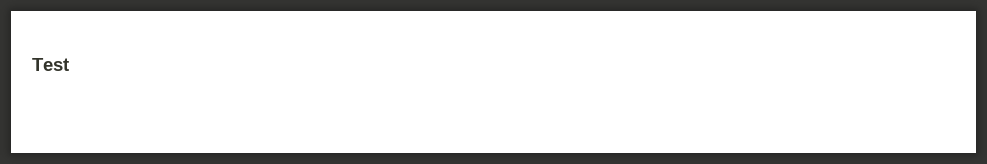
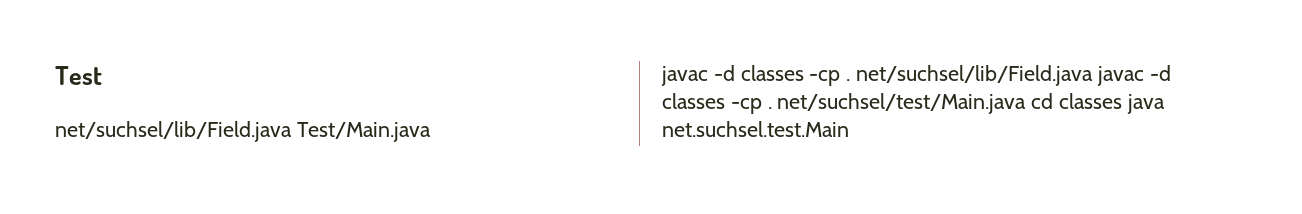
(69, 64) none -> [55,121,431,142] [661,65,1171,86] [662,93,1165,114] [662,121,849,137] // net/suchsel/lib/Field.java Test/Main.java // javac -d classes -cp . net/suchsel/lib/Field.java javac -d classes -cp . net/suchsel/test/Main.java cd classes java net.suchsel.test.Main

